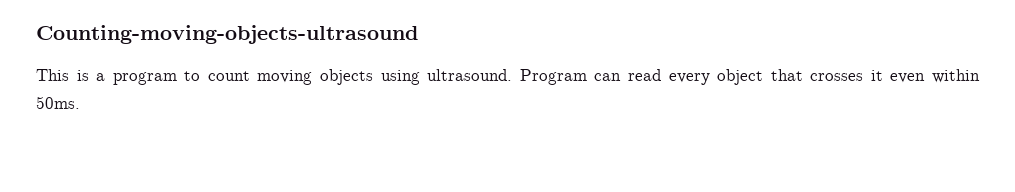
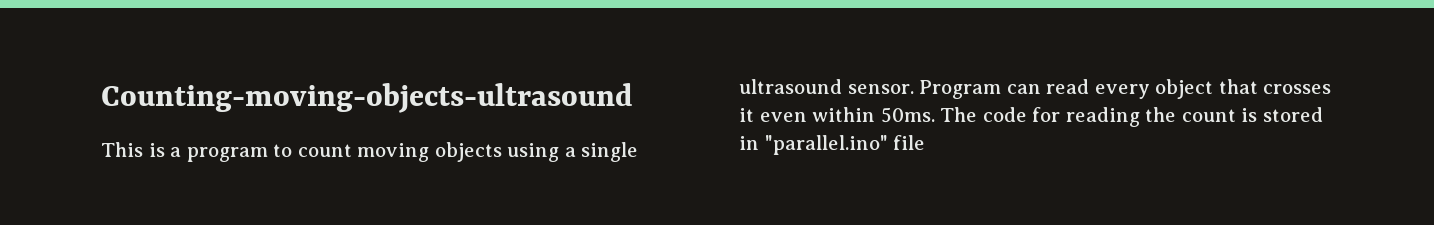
[427,69,513,81] ultrasound. -> [564,142,639,162] [739,79,914,94] a single ultrasound sensor.
(80, 102) none -> [940,107,1323,127] [739,135,926,155] The code for reading the count is stored in "parallel.ino" file

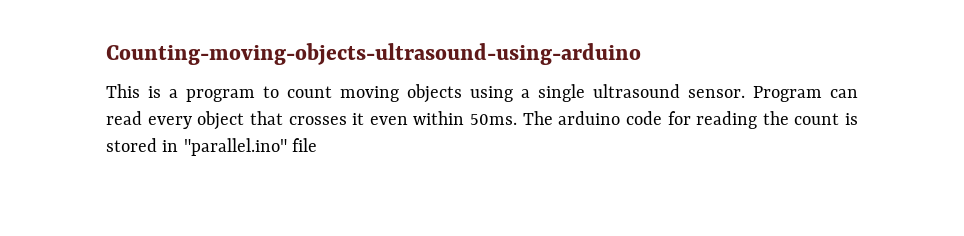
[101,83,633,113] Counting-moving-objects-ultrasound -> [106,43,641,65] Counting-moving-objects-ultrasound-using-arduino
(978, 114) none -> [558,111,621,125] arduino

